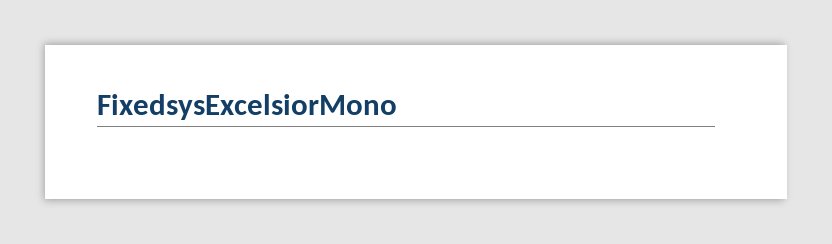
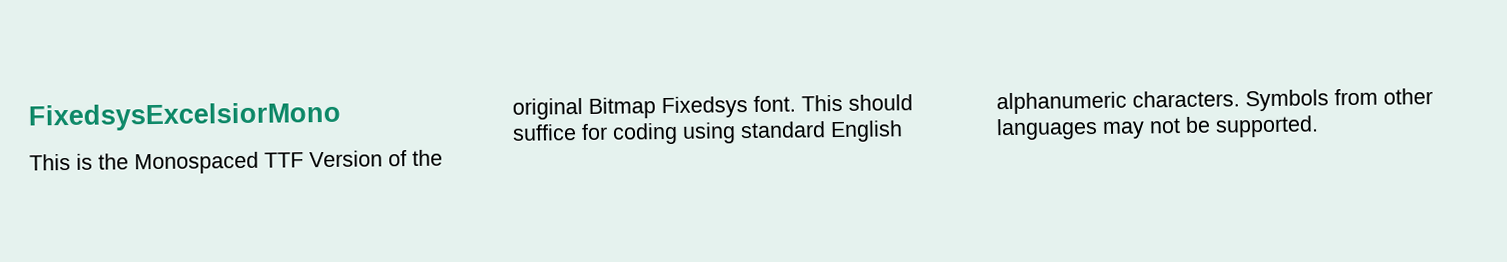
(397, 107) none -> [29,149,443,175] [512,94,913,120] [512,120,903,145] [996,88,1433,115] [996,115,1319,141] // This is the Monospaced TTF Version of the original Bitmap Fixedsys font. This should suffice for coding using standard English alphanumeric characters. Symbols from other languages may not be supported.

